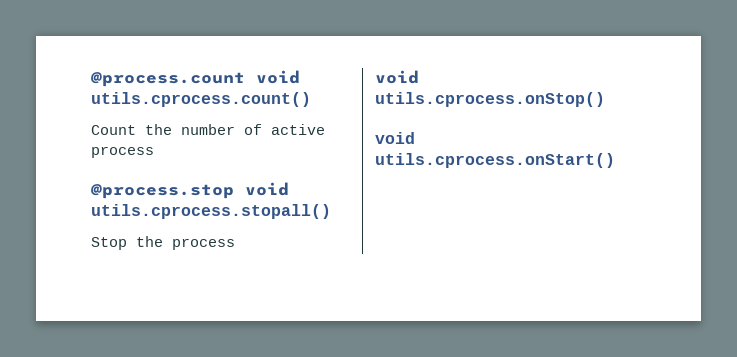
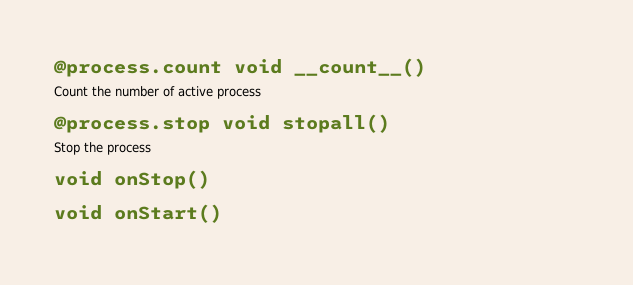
[91,92,311,107] utils.cprocess.count() -> [294,58,426,77] __count__()
[91,204,331,219] utils.cprocess.stopall() -> [282,114,390,133] stopall()
[375,92,605,107] [375,132,415,144] [375,153,615,168] utils.cprocess.onStop() // void utils.cprocess.onStart() -> [114,170,210,189] [54,204,222,223] onStop() // void onStart()

